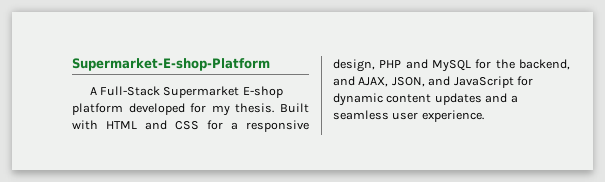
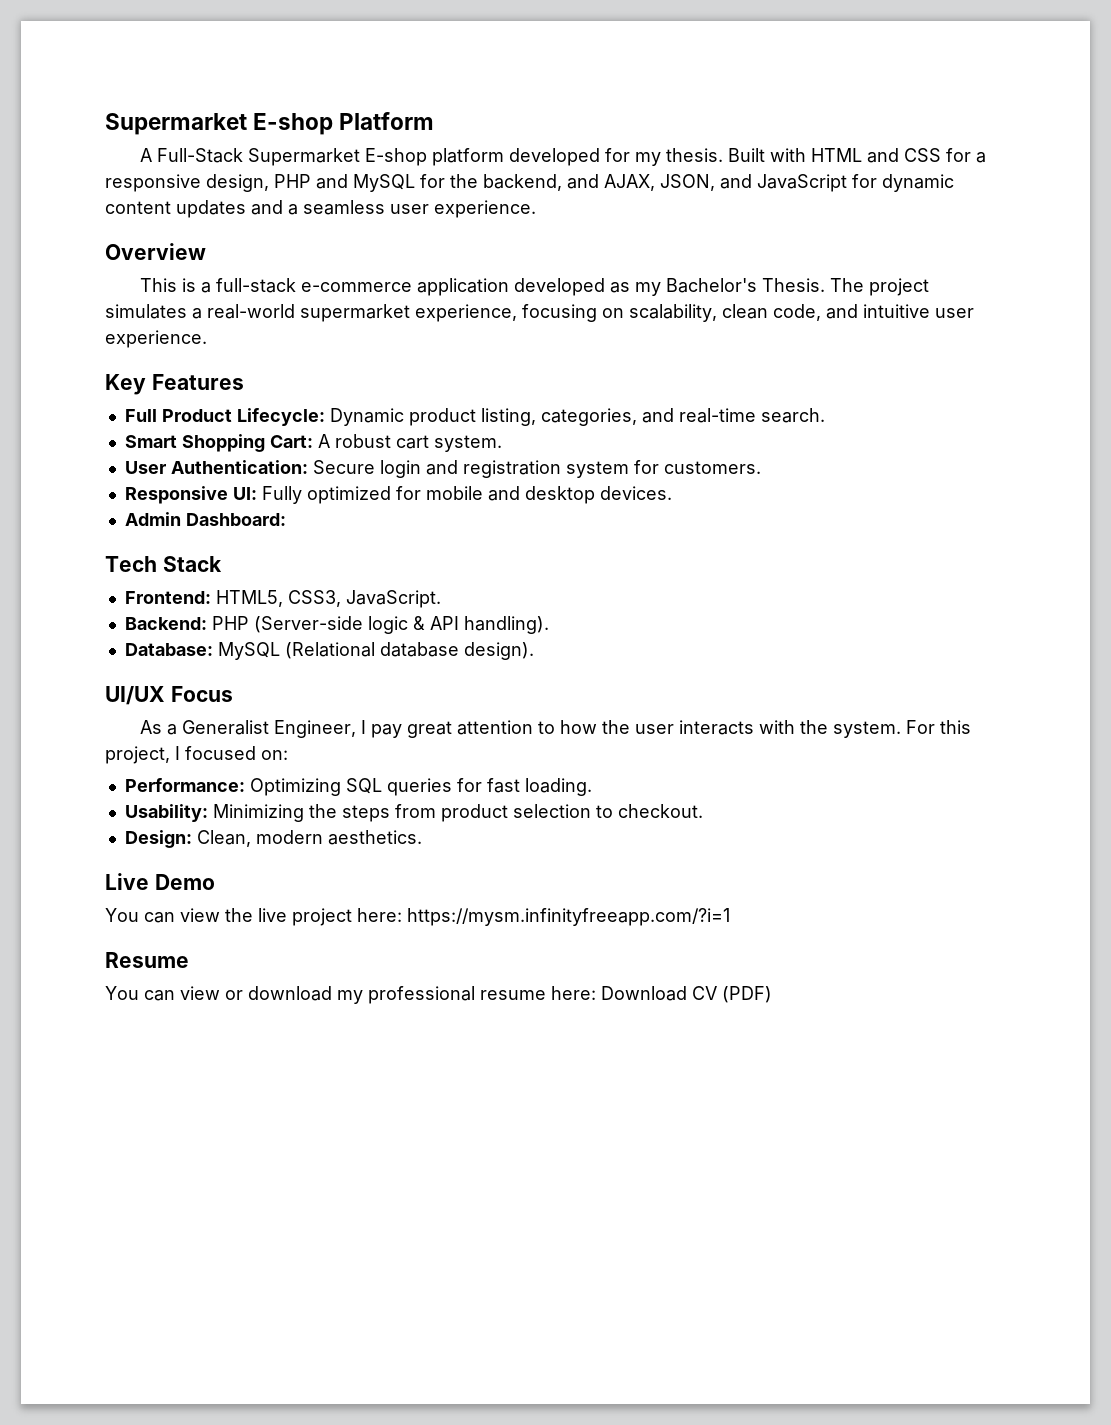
[72,58,270,71] Supermarket-E-shop-Platform -> [105,112,435,135] Supermarket E-shop Platform
(484, 116) none -> [105,243,206,260] [139,278,929,296] [105,304,974,322] [105,330,207,348] [105,374,244,395] [124,408,825,426] [124,434,502,452] [124,460,761,478] [124,486,672,504] [124,512,286,526] [105,556,222,572] [124,590,441,608] [124,616,549,634] [124,642,534,660] [105,686,233,705] [139,720,971,738] [105,746,288,764] [124,778,592,796] [124,804,703,822] [124,830,422,848] [105,873,215,890] [105,908,730,926] [105,952,189,968] [105,986,772,1004] // Overview // This is a full-stack e-commerce application developed as my Bachelor's Thesis. The project simulates a real-world supermarket experience, focusing on scalability, clean code, and intuitive user experience. // Key Features // Full Product Lifecycle: Dynamic product listing, categories, and real-time search. // Smart Shopping Cart: A robust cart system. // User Authentication: Secure login and registration system for customers. // Responsive UI: Fully optimized for mobile and desktop devices. // Admin Dashboard: // Tech Stack // Frontend: HTML5, CSS3, JavaScript. // Backend: PHP (Server-side logic & API handling). // Database: MySQL (Relational database design). // UI/UX Focus // As a Generalist Engineer, I pay great attention to how the user interacts with the system. For this project, I focused on: // Performance: Optimizing SQL queries for fast loading. // Usability: Minimizing the steps from product selection to checkout. // Design: Clean, modern aesthetics. // Live Demo // You can view the live project here: https://mysm.infinityfreeapp.com/?i=1 // Resume // You can view or download my professional resume here: Download CV (PDF)

